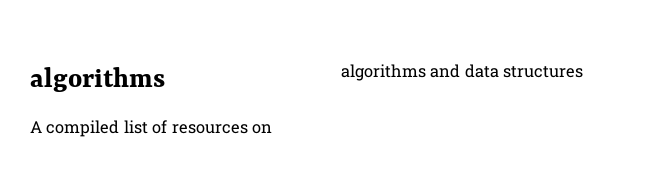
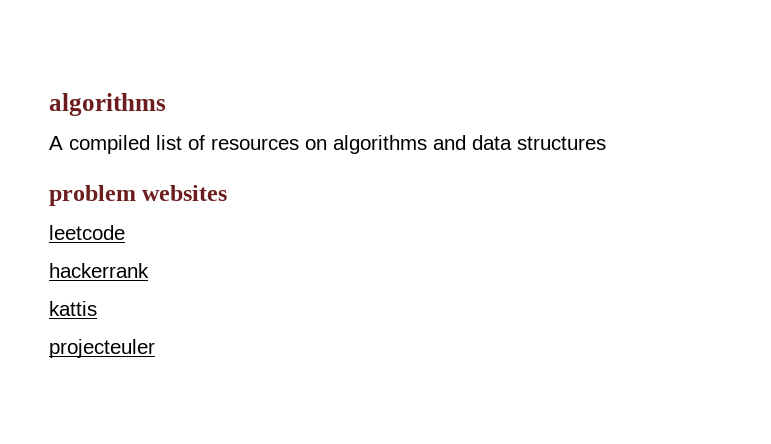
(584, 72) none -> [49,185,228,206] [49,225,125,240] [49,263,149,278] [49,301,97,316] [49,339,155,358] // problem websites // leetcode // hackerrank // kattis // projecteuler

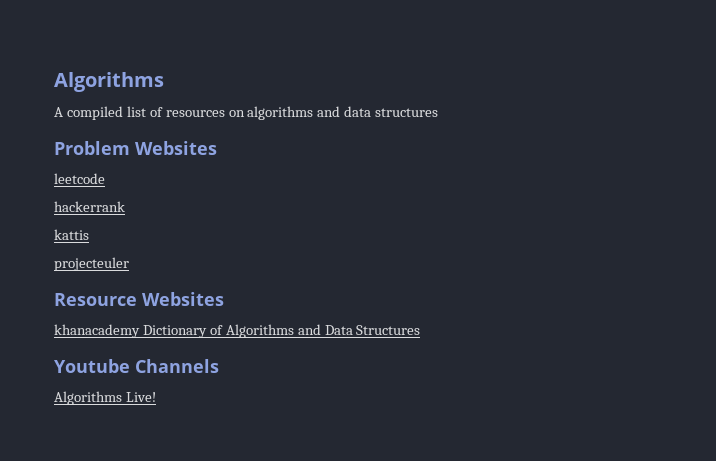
[49,93,166,116] algorithms -> [54,72,164,92] Algorithms
[49,185,228,206] problem websites -> [54,141,217,155] Problem Websites
(155, 348) none -> [54,292,224,306] [54,324,421,338] [54,359,219,373] [54,391,156,405] // Resource Websites // khanacademy Dictionary of Algorithms and Data Structures // Youtube Channels // Algorithms Live!

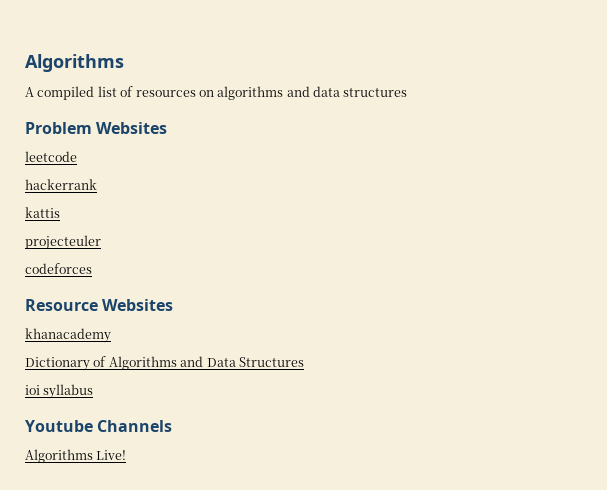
(129, 264) none -> [25,263,92,274] // codeforces
(140, 331) none -> (111, 335) //
(421, 330) none -> [25,384,94,399] // ioi syllabus

